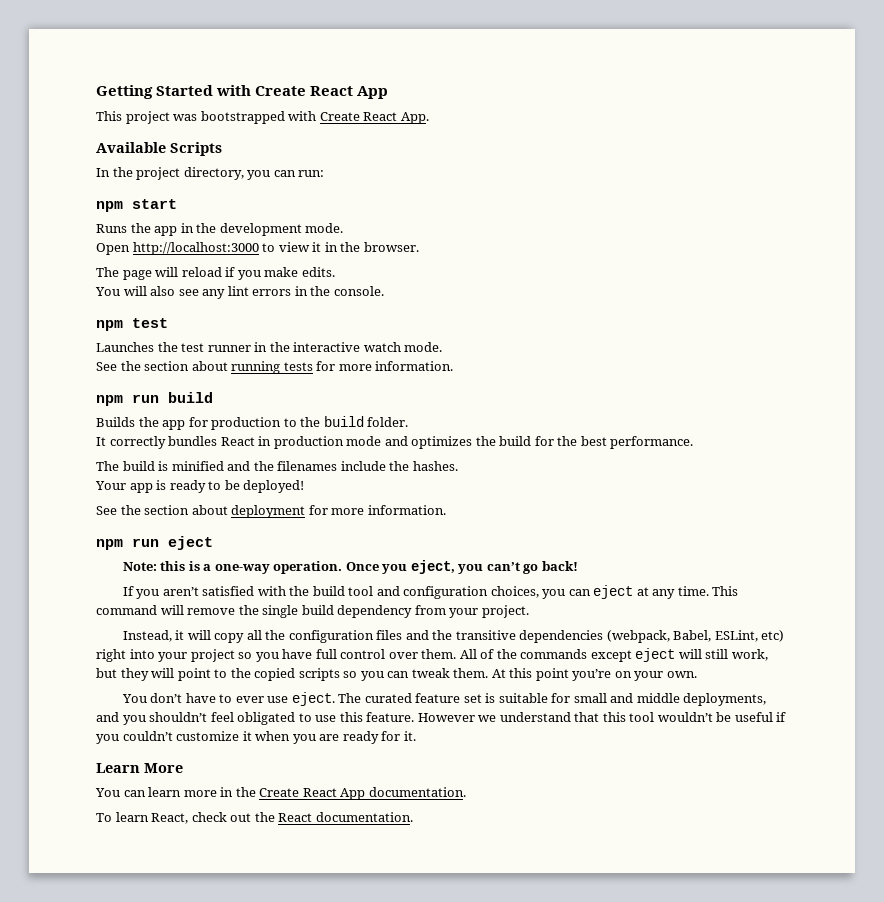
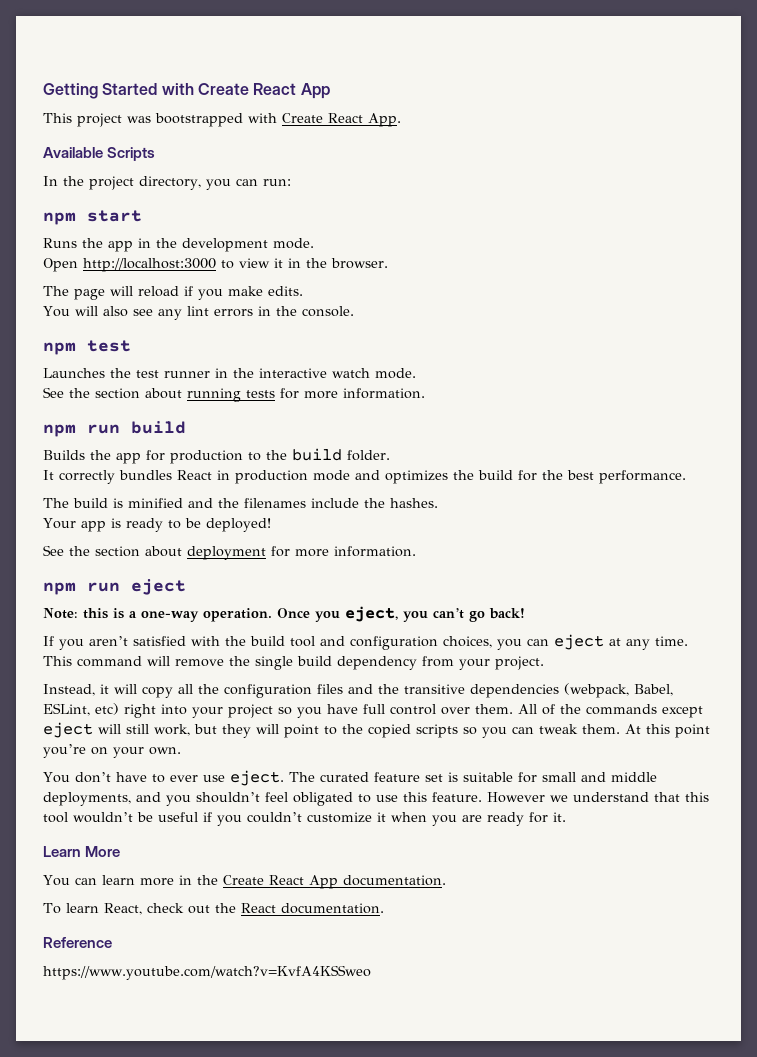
(413, 817) none -> [43,937,112,948] [43,965,371,980] // Reference // https://www.youtube.com/watch?v=KvfA4KSSweo

